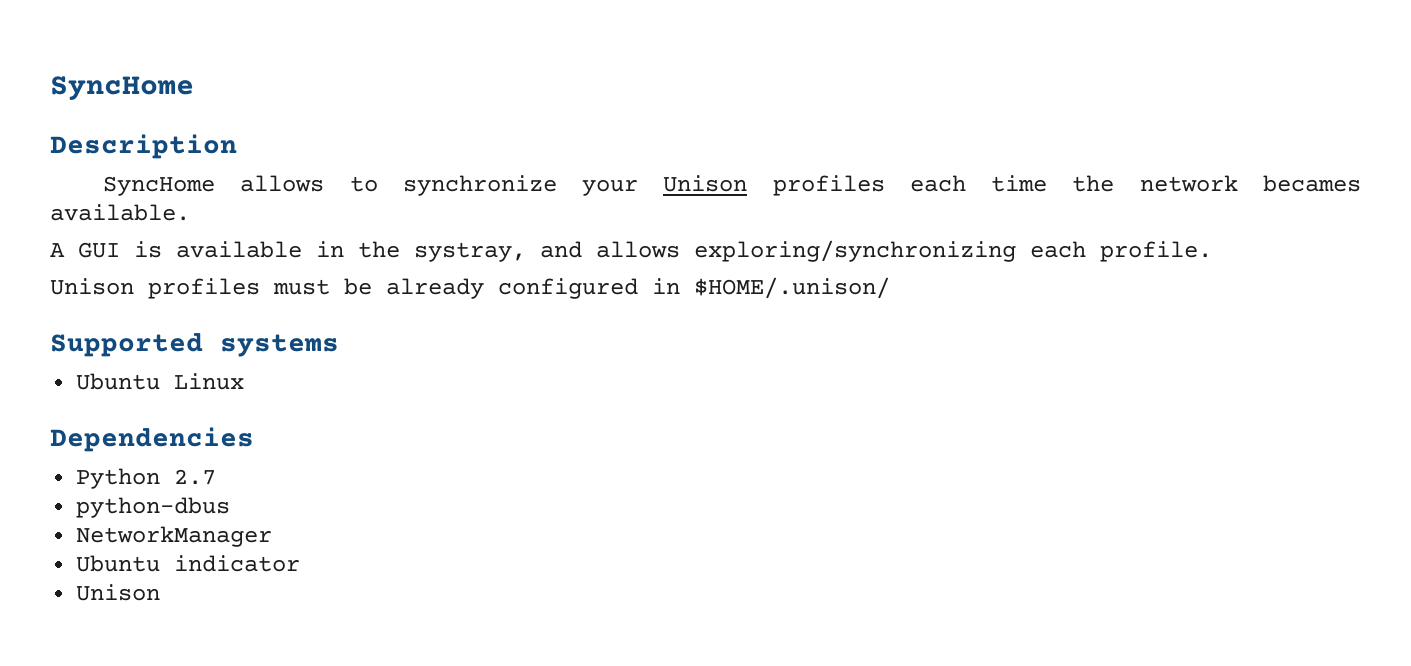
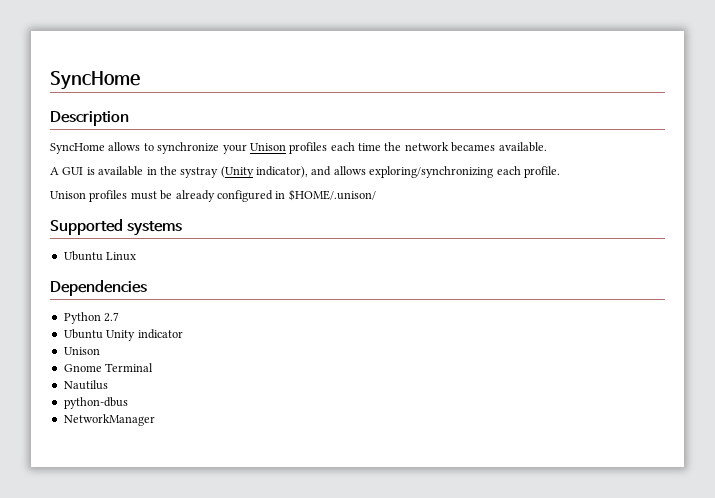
[414,242,526,262] systray, -> [180,166,308,178] systray (Unity indicator),
(217, 477) none -> [63,329,183,341] [63,347,100,355] [63,363,154,372] [63,380,108,390] // Ubuntu Unity indicator // Unison // Gnome Terminal // Nautilus
[76,555,301,572] [76,584,161,601] // Ubuntu indicator // Unison -> (155, 420) none

